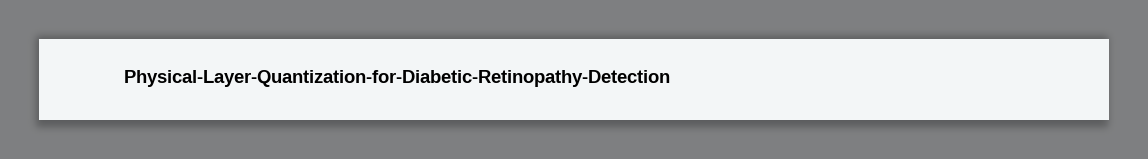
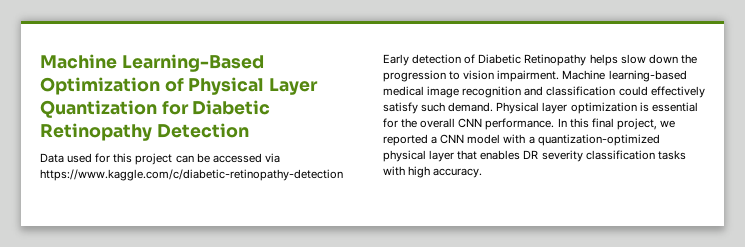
[124,70,670,87] Physical-Layer-Quantization-for-Diabetic-Retinopathy-Detection -> [40,54,264,72] [40,77,319,95] [40,100,271,118] [40,123,249,141] [40,153,280,165] [40,169,343,181] [383,54,697,66] [383,70,687,82] [383,86,705,98] [383,102,698,114] [383,118,675,130] [383,134,660,146] [383,150,686,162] [383,166,483,178] Machine Learning-Based Optimization of Physical Layer Quantization for Diabetic Retinopathy Detection // Data used for this project can be accessed via https://www.kaggle.com/c/diabetic-retinopathy-detection Early detection of Diabetic Retinopathy helps slow down the progression to vision impairment. Machine learning-based medical image recognition and classification could effectively satisfy such demand. Physical layer optimization is essential for the overall CNN performance. In this final project, we reported a CNN model with a quantization-optimized physical layer that enables DR severity classification tasks with high accuracy.

